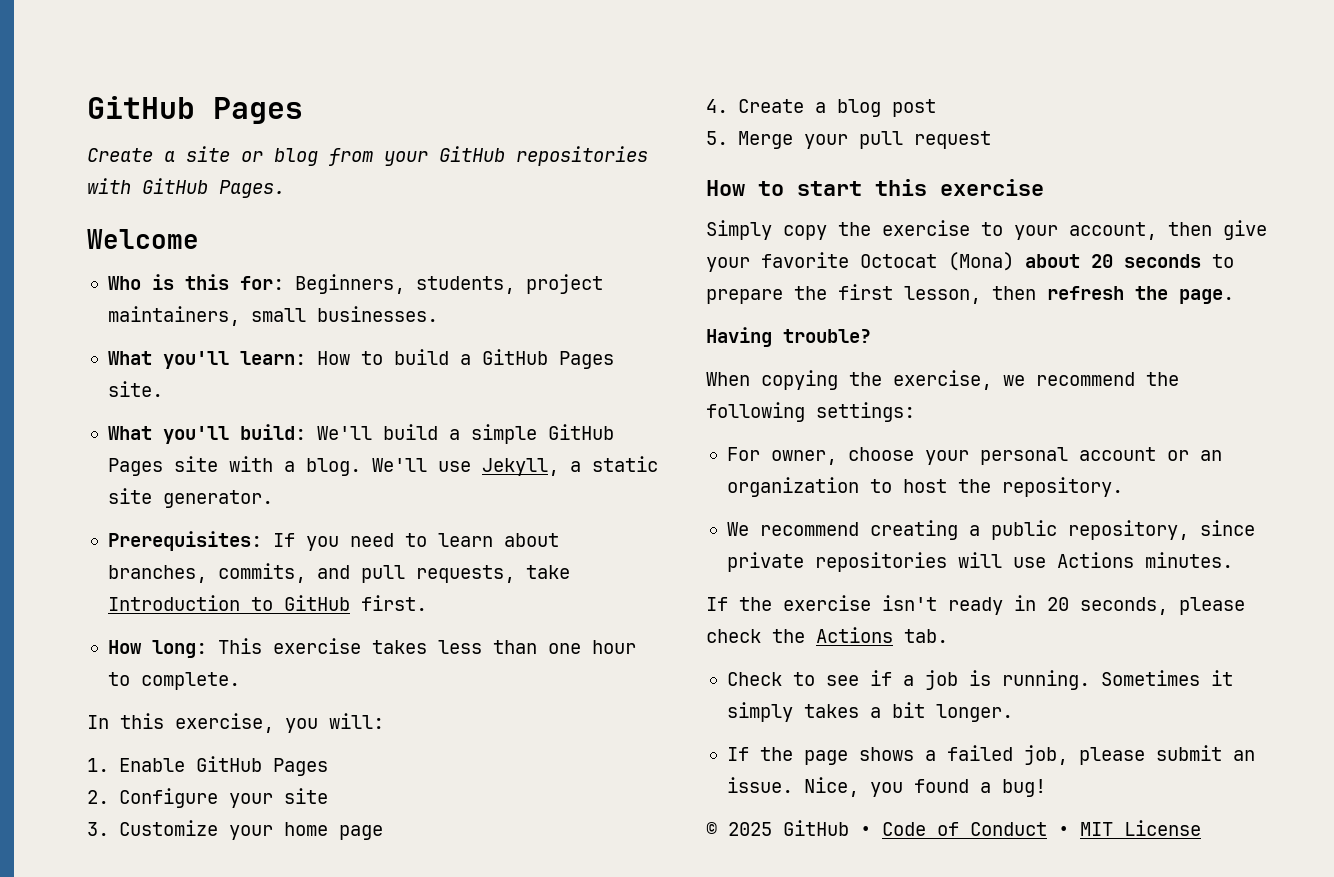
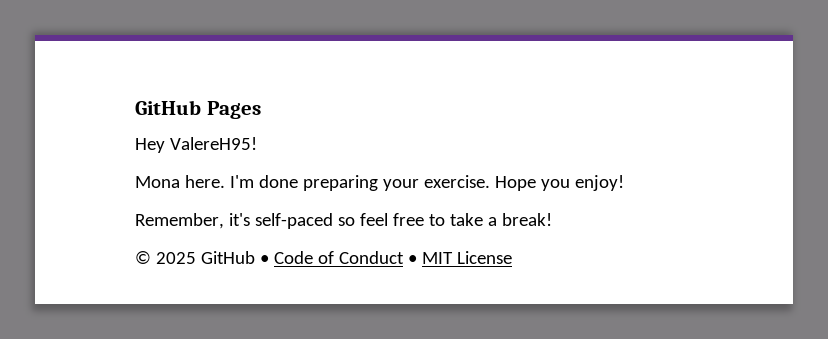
[87,96,303,124] [87,146,648,166] [87,178,285,198] [87,229,199,249] [107,274,603,294] [107,306,438,326] [107,349,614,369] [107,381,163,397] [107,424,614,444] [107,456,658,476] [107,488,273,508] [107,531,559,551] [107,563,570,583] [107,595,427,611] [107,638,636,658] [107,672,240,690] [87,713,384,733] [87,756,328,776] [87,788,328,808] [87,820,383,840] [706,99,936,117] [706,131,991,149] [706,179,1044,196] [706,220,1267,240] [706,252,1234,272] [706,284,1234,304] [706,327,871,347] [706,370,1179,390] [706,402,915,422] [726,447,1222,465] [726,477,1123,497] [726,520,1255,540] [726,552,1233,572] [706,595,1245,615] [706,627,948,643] [726,670,1233,690] [726,702,1013,722] [726,745,1255,765] [726,777,1046,797] GitHub Pages // Create a site or blog from your GitHub repositories with GitHub Pages. // Welcome // Who is this for: Beginners, students, project maintainers, small businesses. // What you'll learn: How to build a GitHub Pages site. // What you'll build: We'll build a simple GitHub Pages site with a blog. We'll use Jekyll, a static site generator. // Prerequisites: If you need to learn about branches, commits, and pull requests, take Introduction to GitHub first. // How long: This exercise takes less than one hour to complete. // In this exercise, you will: // 1. Enable GitHub Pages // 2. Configure your site // 3. Customize your home page // 4. Create a blog post // 5. Merge your pull request // How to start this exercise // Simply copy the exercise to your account, then give your favorite Octocat (Mona) about 20 seconds to prepare the first lesson, then refresh the page. // Having trouble? // When copying the exercise, we recommend the following settings: // For owner, choose your personal account or an organization to host the repository. // We recommend creating a public repository, since private repositories will use Actions minutes. // If the exercise isn't ready in 20 seconds, please check the Actions tab. // Check to see if a job is running. Sometimes it simply takes a bit longer. // If the page shows a failed job, please submit an issue. Nice, you found a bug! -> [135,100,261,119] [135,137,257,153] [135,175,624,191] [135,213,552,229] GitHub Pages // Hey ValereH95! // Mona here. I'm done preparing your exercise. Hope you enjoy! // Remember, it's self-paced so feel free to take a break!

